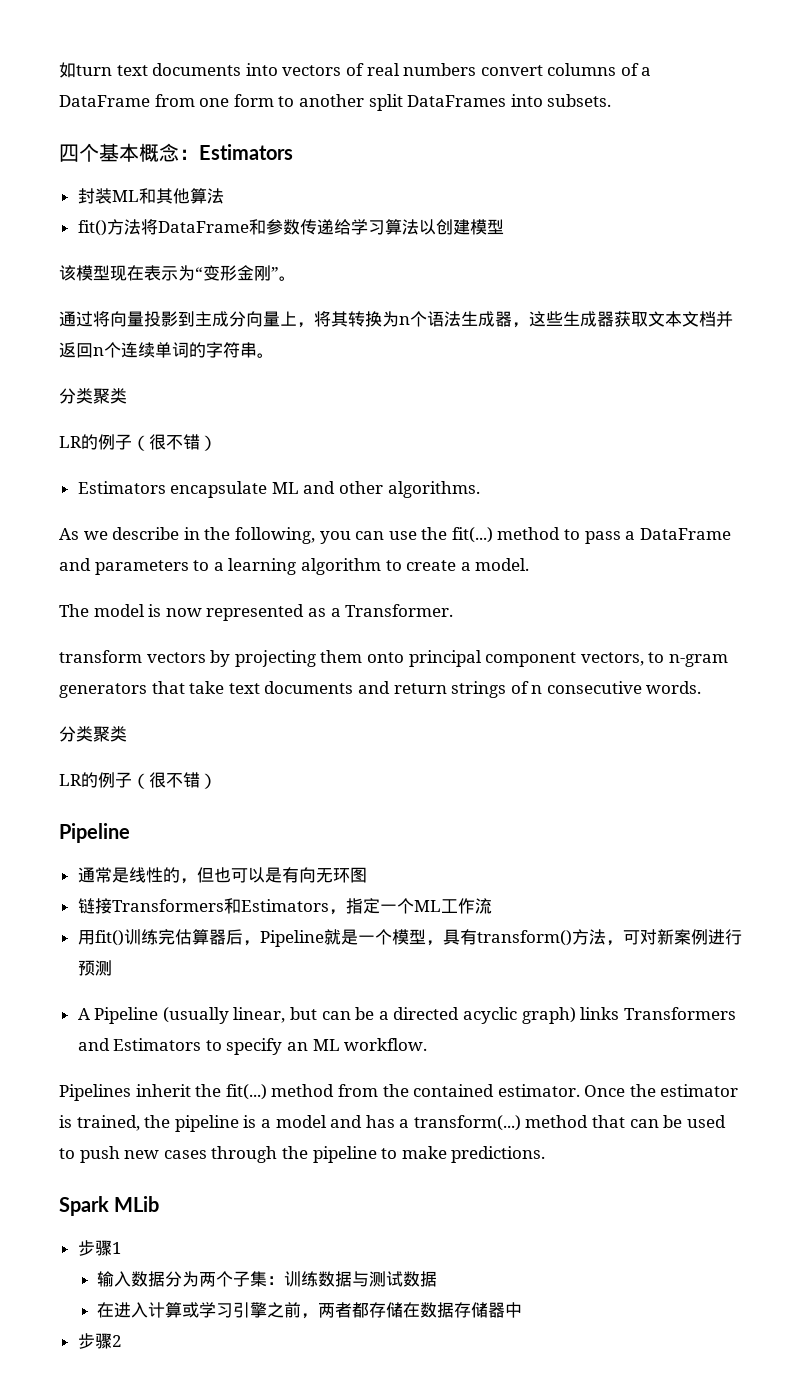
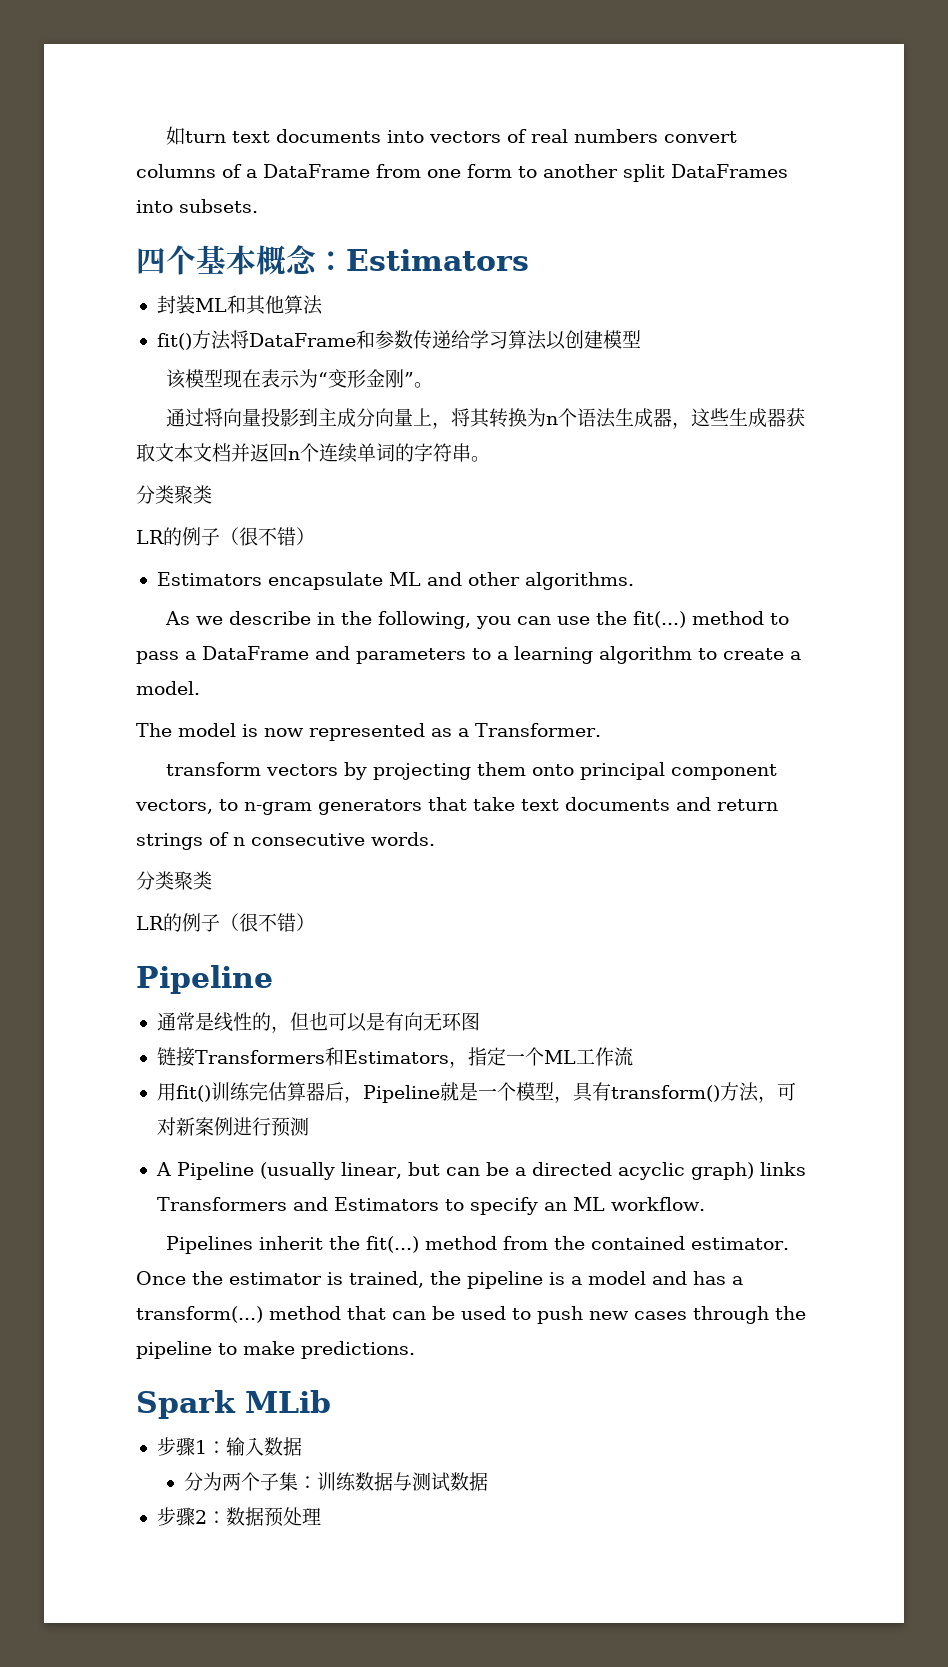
(122, 1248) // -> [206,1441,226,1454] ：
(166, 1279) none -> (302, 1446) //
[97,1302,523,1319] // 在进入计算或学习引擎之前，两者都存储在数据存储器中 -> (488, 1481) none
(122, 1341) none -> [206,1507,321,1527] ：数据预处理

